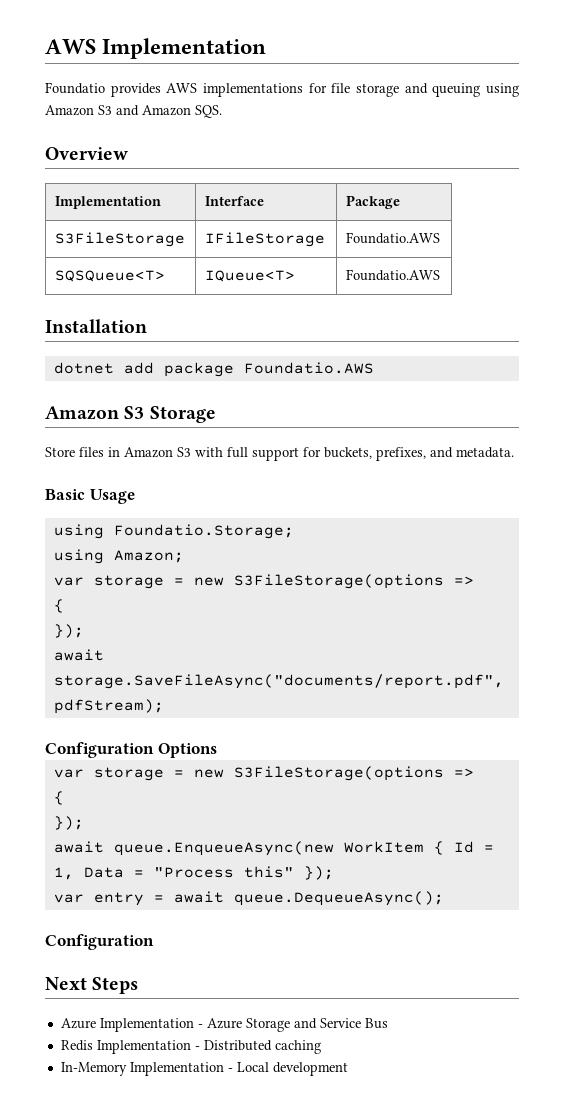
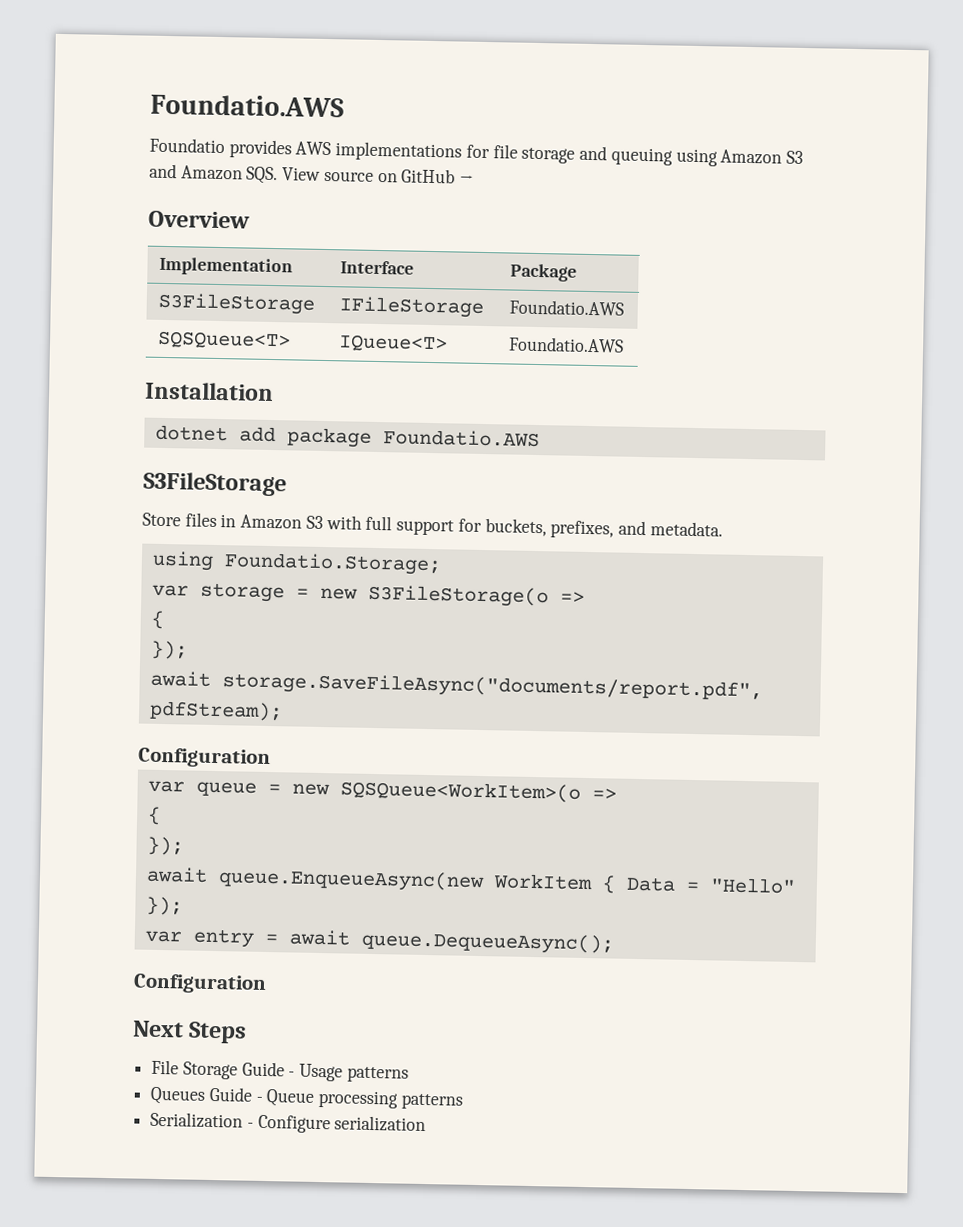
[45,38,267,59] AWS Implementation -> [150,93,344,118] Foundatio.AWS
(222, 111) none -> [282,167,475,184] View source on GitHub →
[45,406,216,423] Amazon S3 Storage -> [143,471,287,497] S3FileStorage
[45,489,135,504] // Basic Usage -> (723, 529) none
[53,549,184,564] [53,574,444,589] // using Amazon; // var storage = new S3FileStorage(options -> [151,582,549,608] // var storage = new S3FileStorage(o
[157,743,217,758] [53,766,444,781] Options // var storage = new S3FileStorage(options -> [147,780,581,803] // var queue = new SQSQueue<WorkItem>(o
[453,841,494,853] [53,866,294,880] Id = 1, Data = "Process this" -> [625,876,796,894] Data = "Hello"
[60,1018,388,1032] [60,1040,321,1054] [60,1062,348,1076] Azure Implementation - Azure Storage and Service Bus // Redis Implementation - Distributed caching // In-Memory Implementation - Local development -> [151,1059,409,1083] [150,1086,463,1110] [150,1111,427,1134] File Storage Guide - Usage patterns // Queues Guide - Queue processing patterns // Serialization - Configure serialization

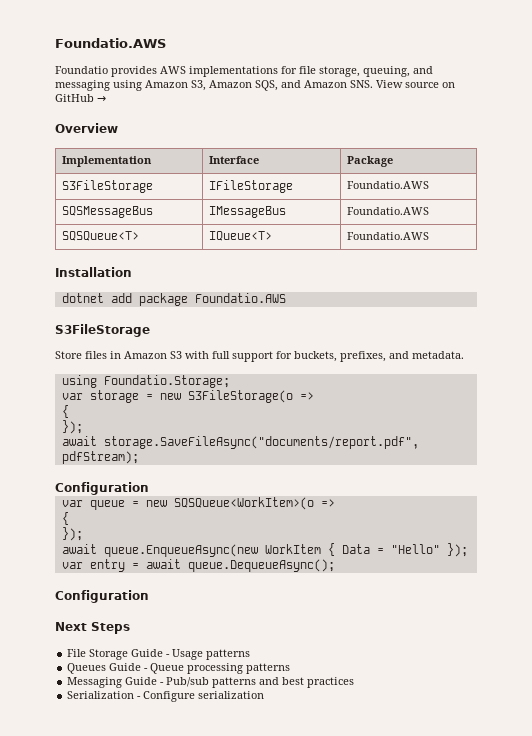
[521,145,803,167] storage and queuing using Amazon S3 -> [319,66,433,77] [55,80,278,91] storage, queuing, and messaging using Amazon S3, Amazon SQS,
[246,166,279,185] SQS. -> [350,80,373,88] SNS.
(625, 307) none -> [62,206,154,218] [209,206,287,218] [347,207,430,215] // SQSMessageBus | IMessageBus | Foundatio.AWS
(463, 1101) none -> [67,677,355,688] // Messaging Guide - Pub/sub patterns and best practices

